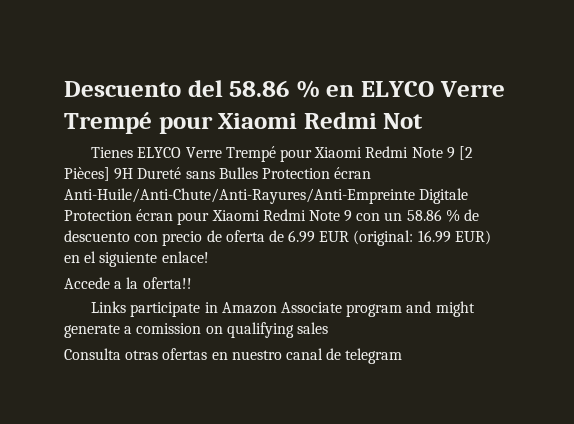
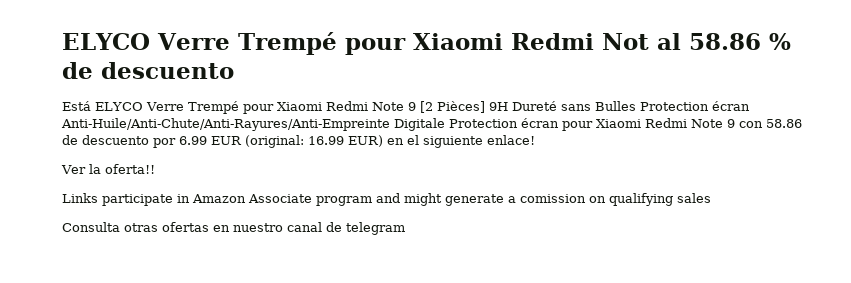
[64,80,355,98] Descuento del 58.86 % en -> (62, 41) none
[91,147,134,158] // Tienes -> [656,33,791,50] [62,62,234,79] [62,101,91,111] al 58.86 % de descuento // Está
[384,209,480,222] [64,230,284,246] un 58.86 % de descuento con precio de oferta de -> [766,119,802,128] [62,135,176,148] 58.86 de descuento por
[64,277,123,289] Accede a -> [61,165,86,174] Ver

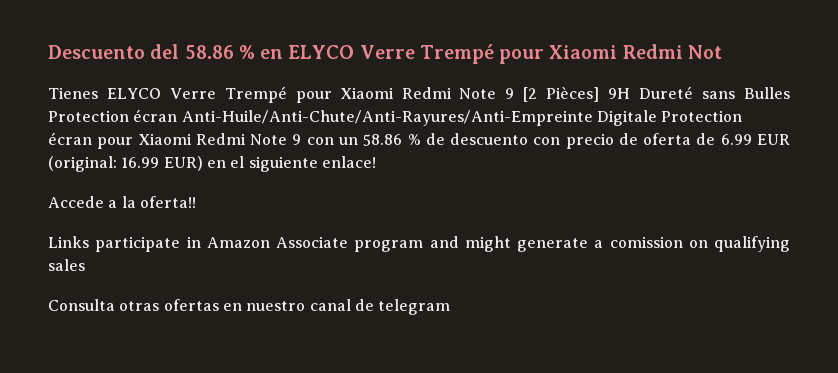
(62, 41) none -> [48,44,284,59] Descuento del 58.86 % en
[656,33,791,50] [62,62,234,79] [62,101,91,111] al 58.86 % de descuento // Está -> [48,87,98,99] // Tienes
[766,119,802,128] [62,135,176,148] 58.86 de descuento por -> [338,133,716,149] un 58.86 % de descuento con precio de oferta de
[61,165,86,174] Ver -> [48,196,118,208] Accede a

